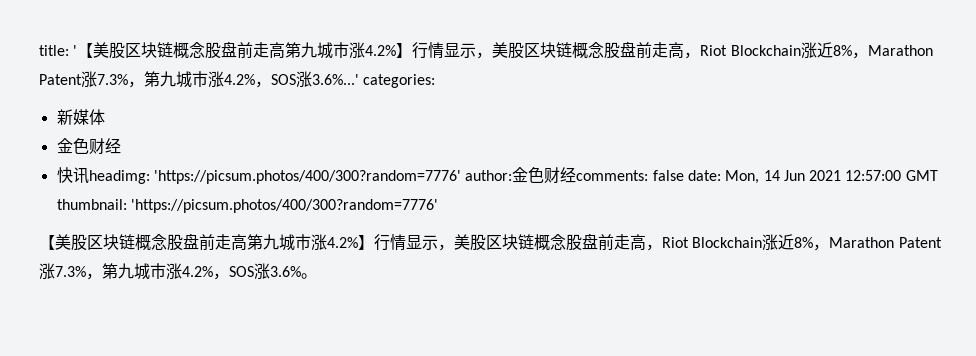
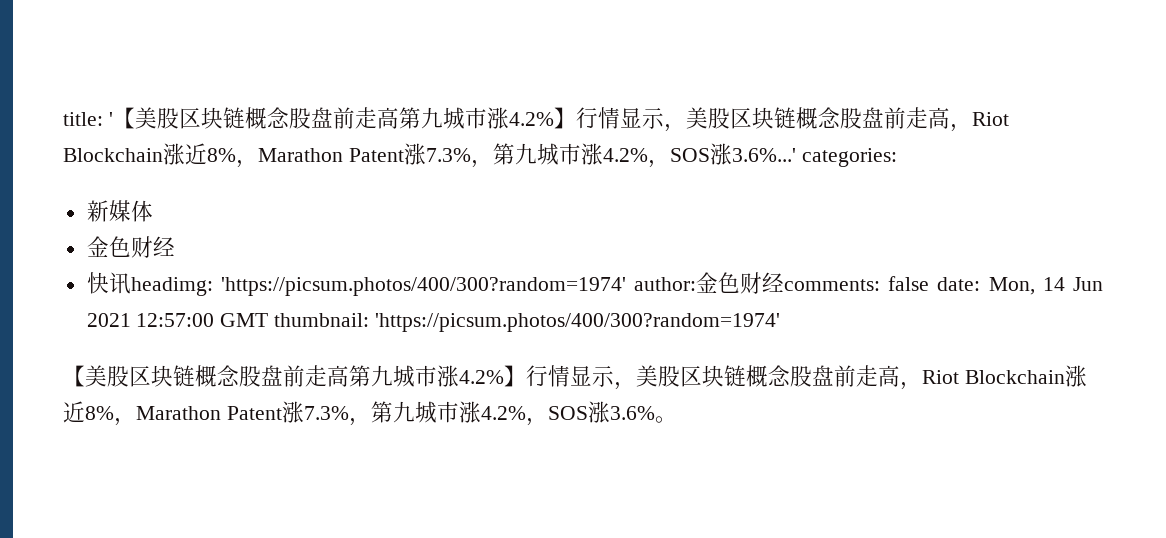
[153,170,461,184] 'https://picsum.photos/400/300?random=7776' -> [220,277,626,296] 'https://picsum.photos/400/300?random=1974'
[130,199,438,213] 'https://picsum.photos/400/300?random=7776' -> [374,313,780,332] 'https://picsum.photos/400/300?random=1974'

